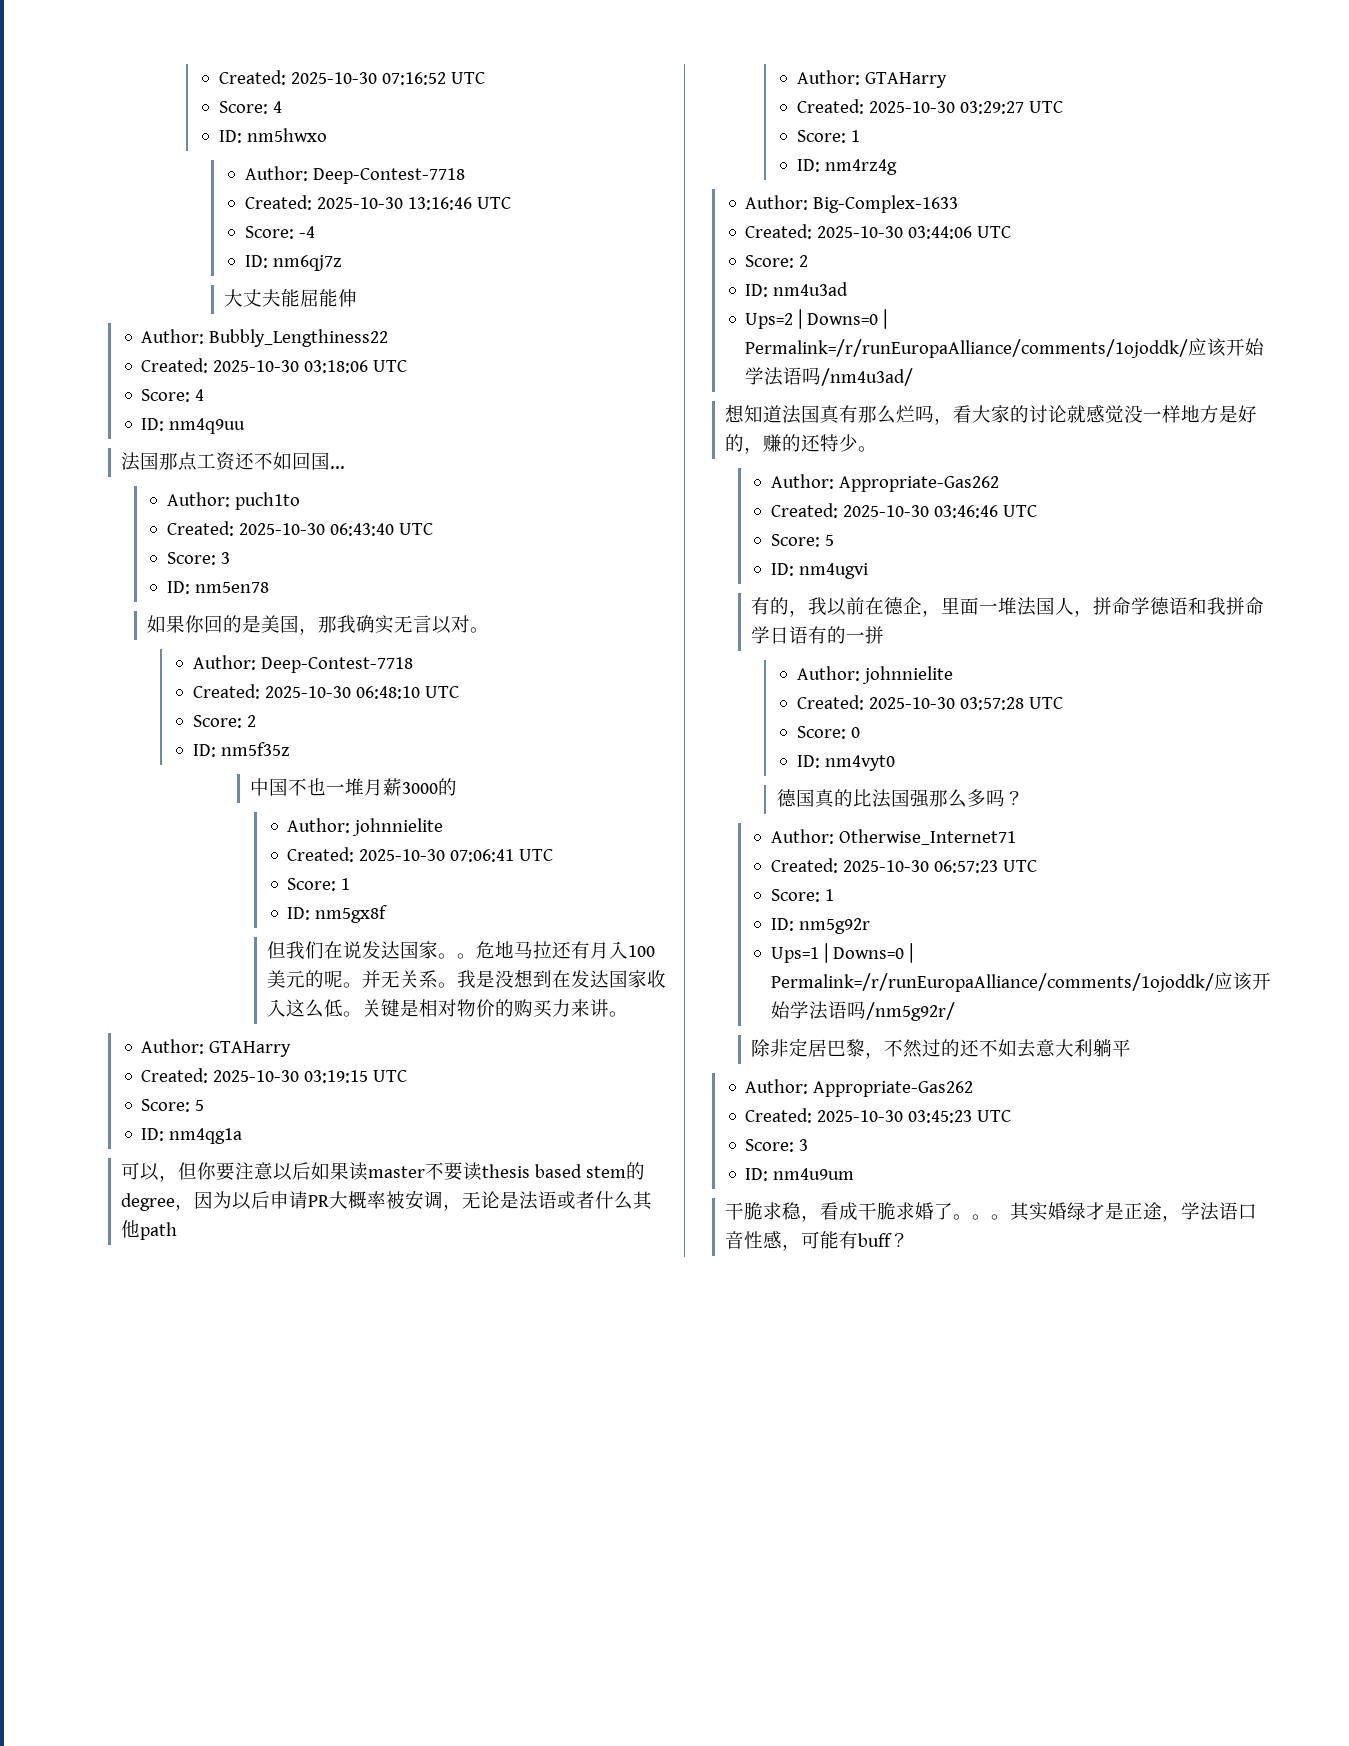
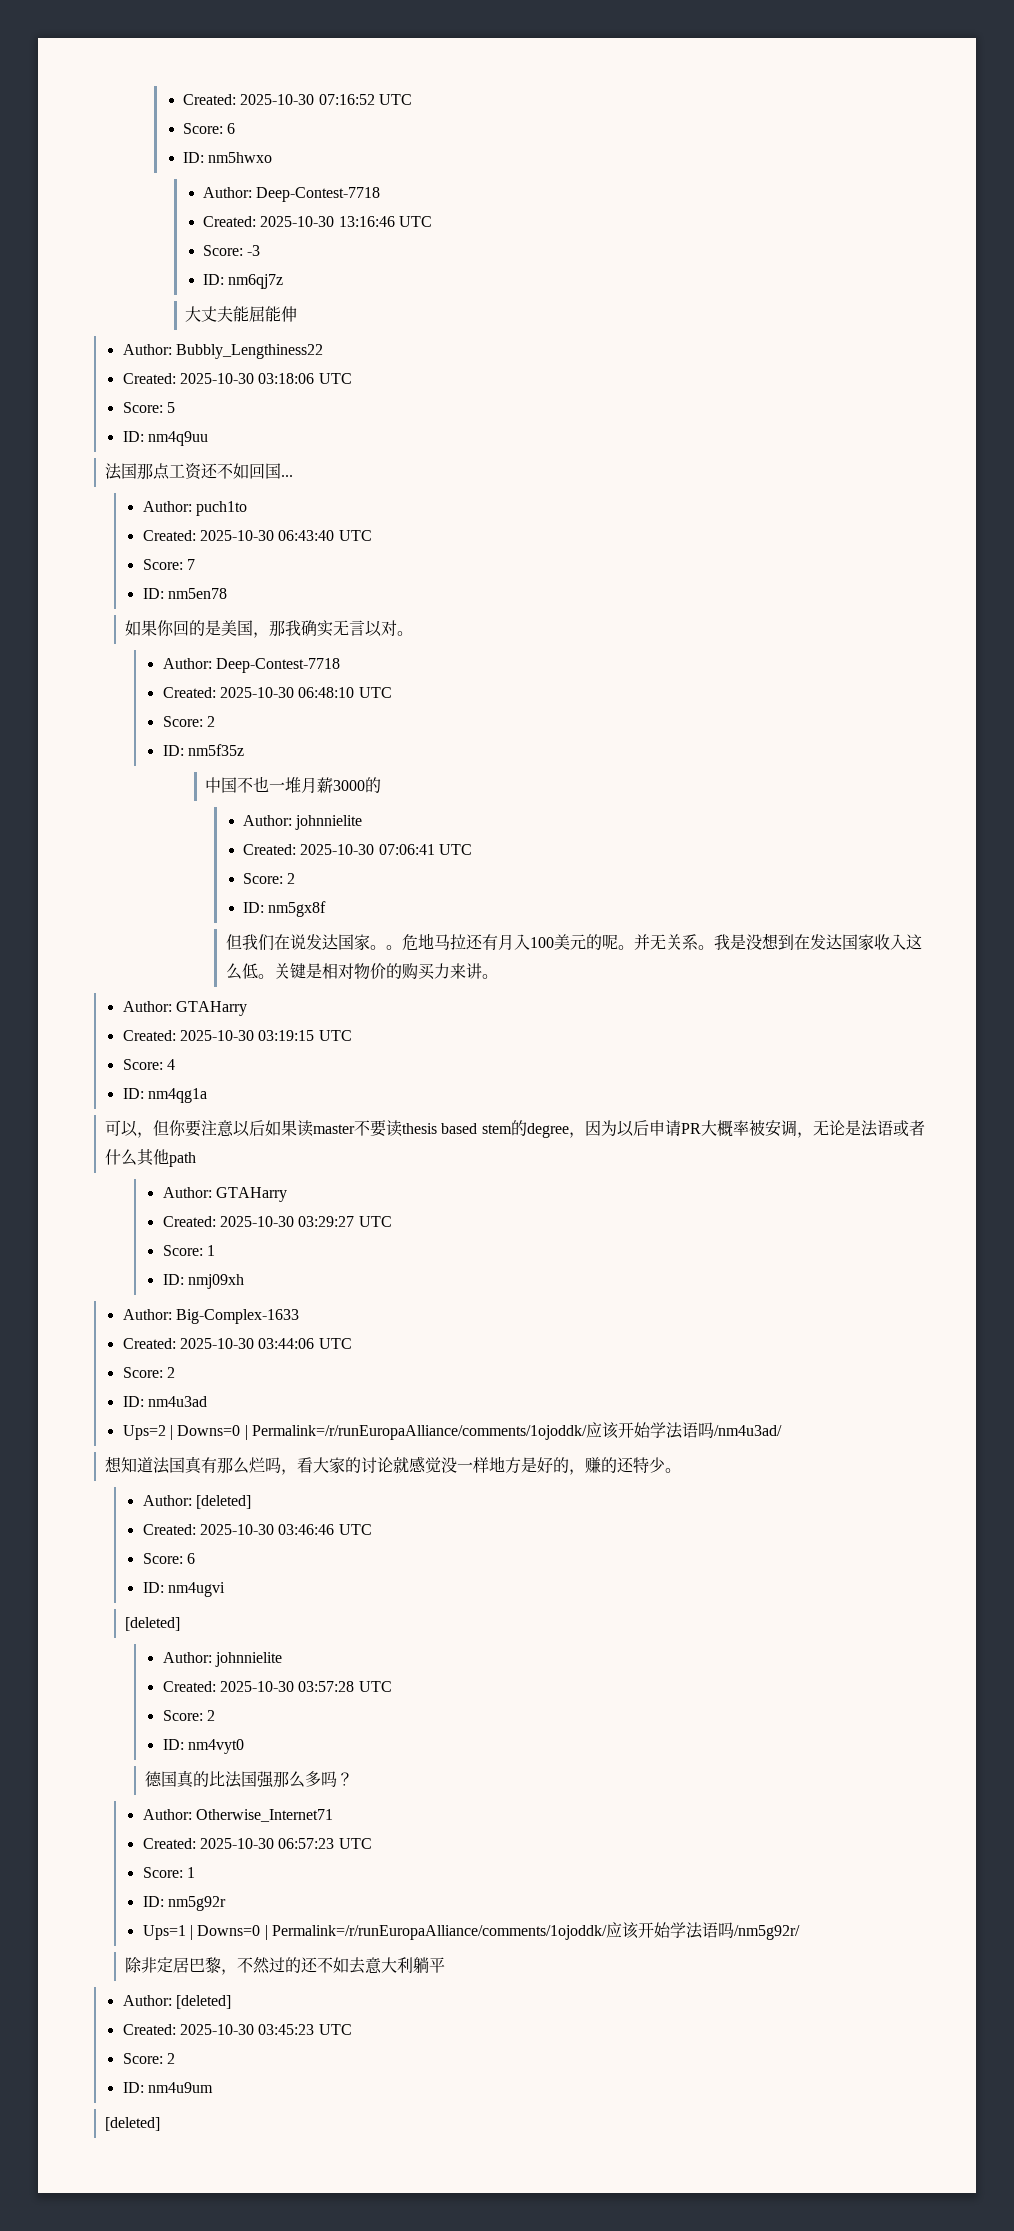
[272,101,282,113] 4 -> [227,123,236,134] 6
[298,226,315,238] -4 -> [247,245,261,256] -3
[195,389,205,401] 4 -> [166,402,175,413] 5
[221,552,231,564] 3 -> [187,559,196,570] 7
[341,878,351,890] 1 -> [287,873,296,884] 2
[195,1100,205,1111] 5 -> [166,1059,175,1070] 4
[824,159,897,175] nm4rz4g -> [188,1274,245,1289] nmj09xh
[839,476,1000,492] Appropriate-Gas262 -> [196,1495,252,1509] [deleted]
[825,535,835,546] 5 -> [187,1553,196,1564] 6
[750,597,1264,617] [750,626,884,644] 有的，我以前在德企，里面一堆法国人，拼命学德语和我拼命学日语有的一拼 -> [125,1617,181,1631] [deleted]
[850,727,860,738] 0 -> [207,1710,216,1721] 2
[813,1081,974,1097] Appropriate-Gas262 -> [175,1995,231,2009] [deleted]
[799,1139,809,1151] 3 -> [166,2053,175,2064] 2
[724,1202,1257,1222] [724,1231,909,1251] 干脆求稳，看成干脆求婚了。。。其实婚绿才是正途，学法语口音性感，可能有buff？ -> [105,2117,161,2131] [deleted]

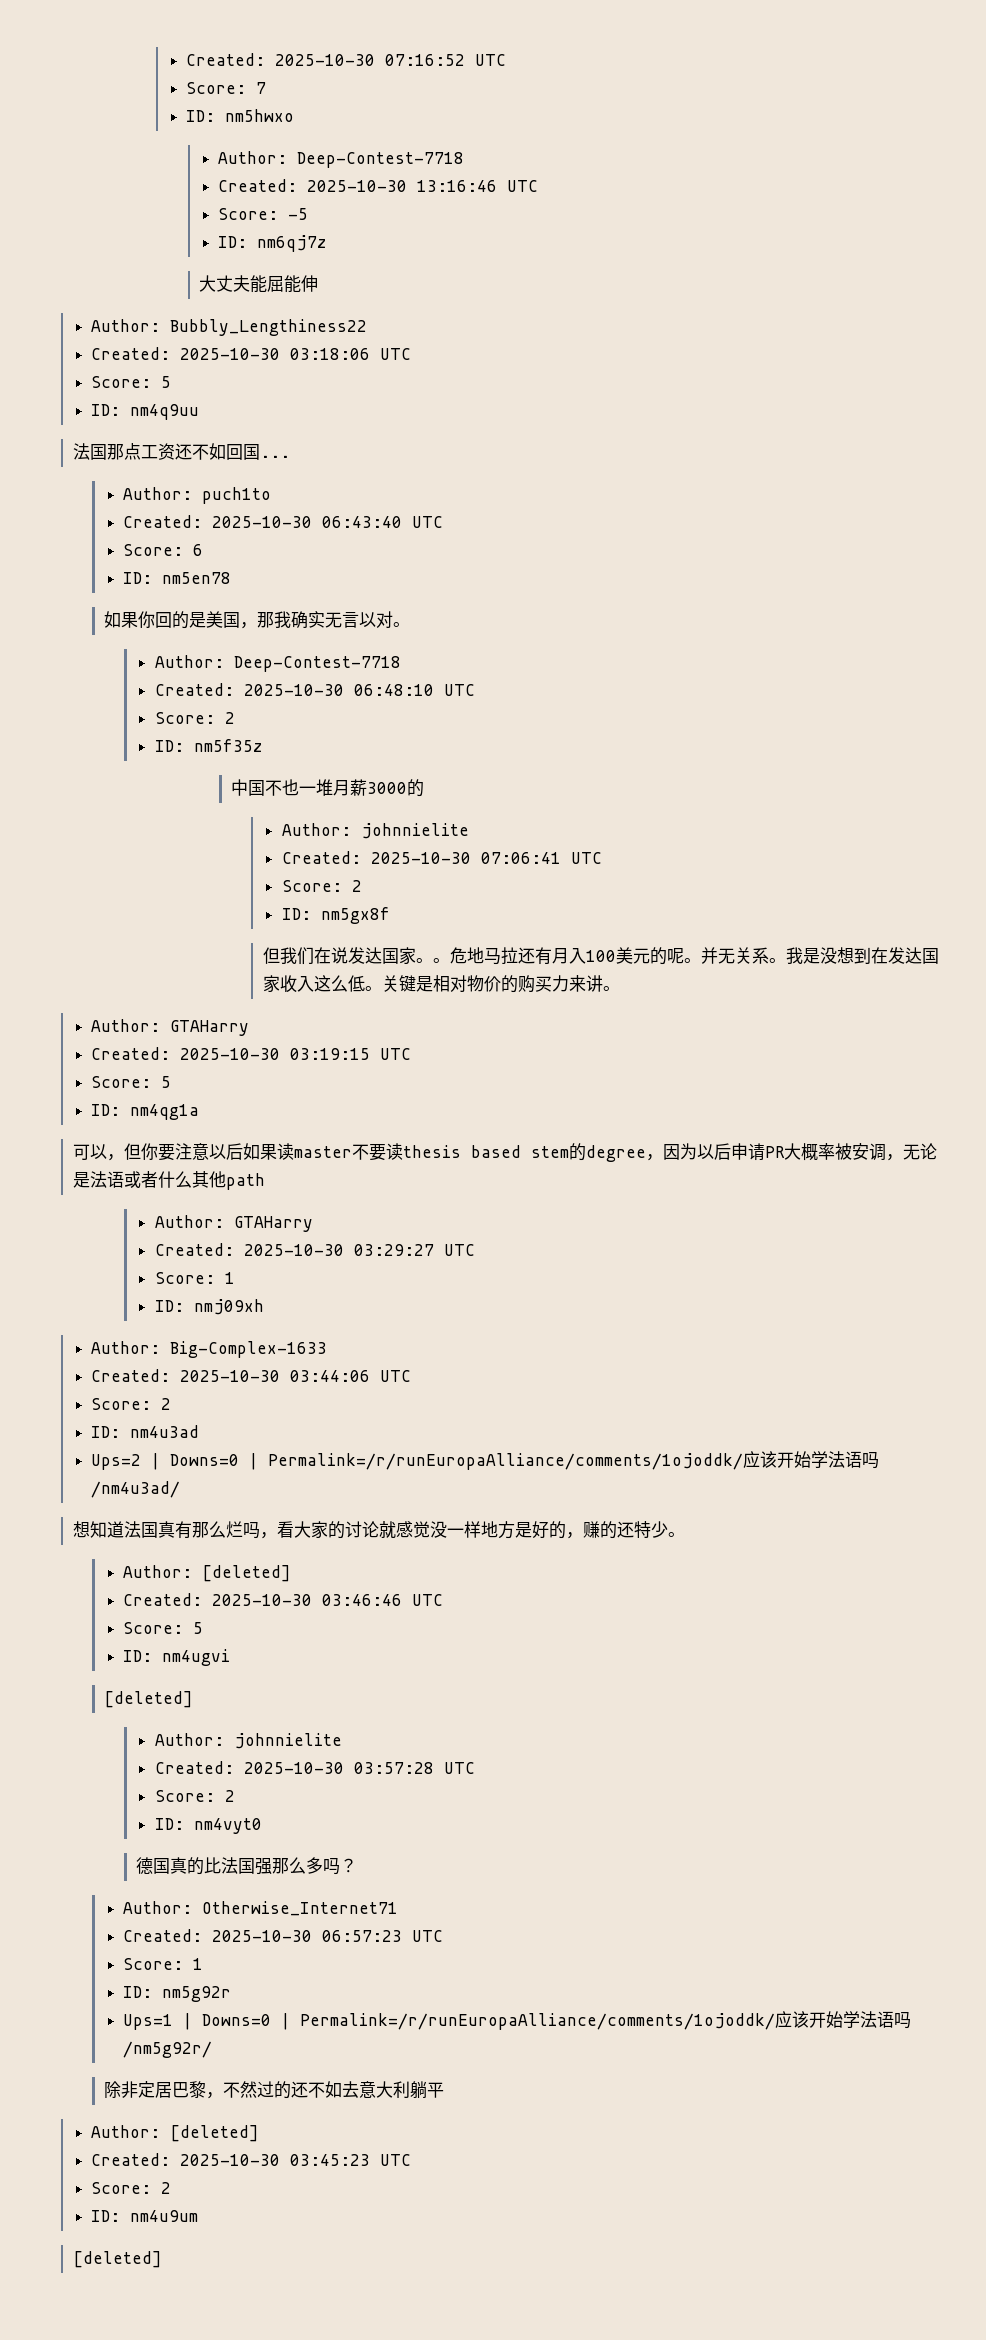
[227,123,236,134] 6 -> [256,82,267,94] 7
[247,245,261,256] -3 -> [288,208,309,220] -5
[187,559,196,570] 7 -> [193,544,204,556] 6
[166,1059,175,1070] 4 -> [161,1076,172,1088] 5
[187,1553,196,1564] 6 -> [193,1622,204,1634] 5

